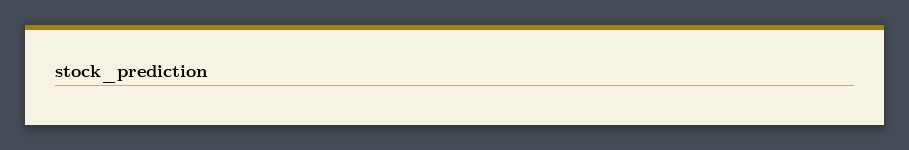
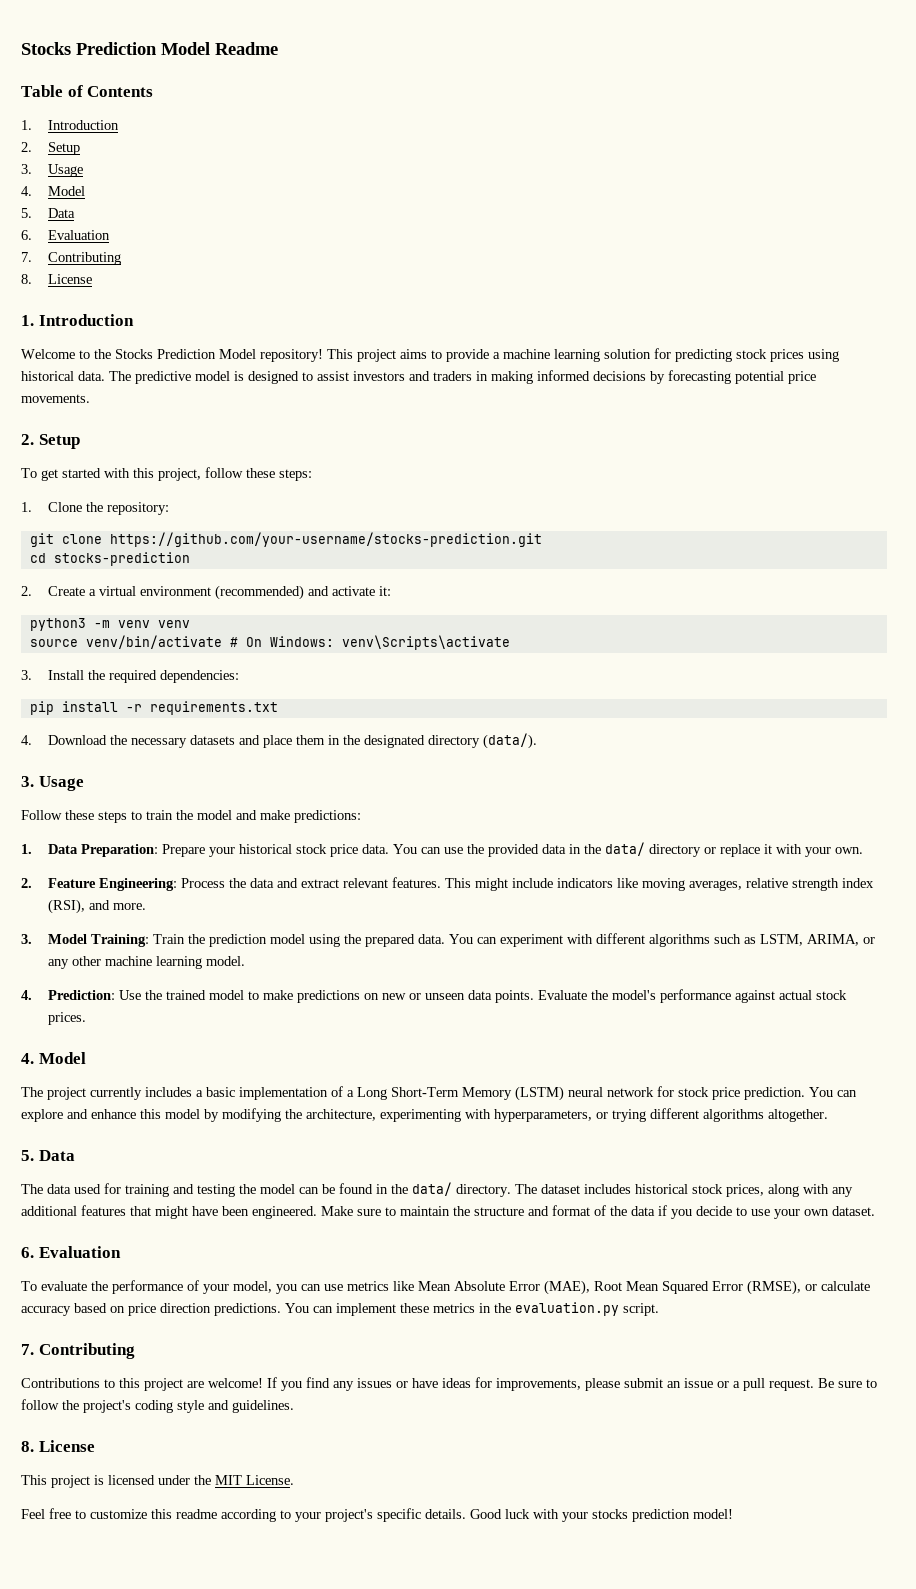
[55,65,208,83] stock_prediction -> [21,42,278,55] [21,85,154,97] [21,120,119,130] [21,142,80,155] [21,164,83,177] [21,186,85,196] [21,208,75,218] [21,230,110,240] [21,252,121,265] [21,274,92,284] [21,314,134,326] [21,348,839,362] [21,370,816,384] [21,394,90,403] [21,434,80,449] [21,467,312,481] [21,502,169,515] [29,532,542,547] [29,552,190,566] [21,585,391,600] [29,618,190,631] [29,635,510,650] [21,670,239,683] [29,701,278,715] [21,733,537,749] [21,776,84,791] [21,810,361,823] [21,842,863,857] [21,877,874,891] [47,899,146,914] [21,933,875,947] [47,956,245,969] [21,989,847,1003] [47,1012,86,1025] [21,1052,86,1064] [21,1086,857,1101] [21,1108,828,1122] [21,1150,75,1161] [21,1182,853,1197] [21,1205,875,1219] [21,1246,121,1258] [21,1280,870,1295] [21,1302,659,1316] [21,1343,135,1359] [21,1377,877,1391] [21,1399,294,1413] [21,1440,95,1452] [21,1475,294,1488] [21,1508,733,1522] Stocks Prediction Model Readme // Table of Contents // 1. Introduction // 2. Setup // 3. Usage // 4. Model // 5. Data // 6. Evaluation // 7. Contributing // 8. License // 1. Introduction // Welcome to the Stocks Prediction Model repository! This project aims to provide a machine learning solution for predicting stock prices using historical data. The predictive model is designed to assist investors and traders in making informed decisions by forecasting potential price movements. // 2. Setup // To get started with this project, follow these steps: // 1. Clone the repository: // git clone https://github.com/your-username/stocks-prediction.git // cd stocks-prediction // 2. Create a virtual environment (recommended) and activate it: // python3 -m venv venv // source venv/bin/activate # On Windows: venv\Scripts\activate // 3. Install the required dependencies: // pip install -r requirements.txt // 4. Download the necessary datasets and place them in the designated directory (data/). // 3. Usage // Follow these steps to train the model and make predictions: // 1. Data Preparation: Prepare your historical stock price data. You can use the provided data in the data/ directory or replace it with your own. // 2. Feature Engineering: Process the data and extract relevant features. This might include indicators like moving averages, relative strength index (RSI), and more. // 3. Model Training: Train the prediction model using the prepared data. You can experiment with different algorithms such as LSTM, ARIMA, or any other machine learning model. // 4. Prediction: Use the trained model to make predictions on new or unseen data points. Evaluate the model's performance against actual stock prices. // 4. Model // The project currently includes a basic implementation of a Long Short-Term Memory (LSTM) neural network for stock price prediction. You can explore and enhance this model by modifying the architecture, experimenting with hyperparameters, or trying different algorithms altogether. // 5. Data // The data used for training and testing the model can be found in the data/ directory. The dataset includes historical stock prices, along with any additional features that might have been engineered. Make sure to maintain the structure and format of the data if you decide to use your own dataset. // 6. Evaluation // To evaluate the performance of your model, you can use metrics like Mean Absolute Error (MAE), Root Mean Squared Error (RMSE), or calculate accuracy based on price direction predictions. You can implement these metrics in the evaluation.py script. // 7. Contributing // Contributions to this project are welcome! If you find any issues or have ideas for improvements, please submit an issue or a pull request. Be sure to follow the project's coding style and guidelines. // 8. License // This project is licensed under the MIT License. // Feel free to customize this readme according to your project's specific details. Good luck with your stocks prediction model!

